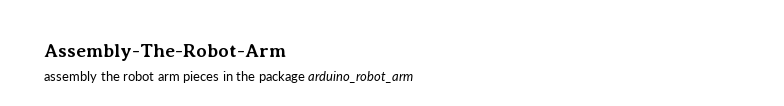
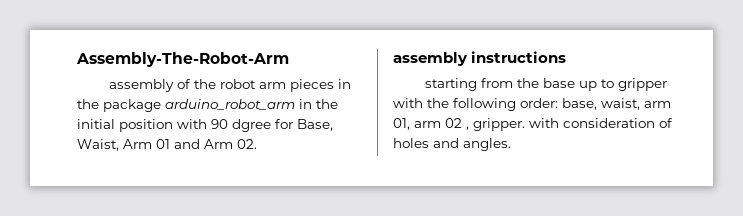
(97, 77) none -> [177,79,192,89] of
(414, 77) none -> [299,99,338,109] [77,119,333,132] [77,139,257,151] [393,51,567,66] [425,78,668,91] [393,98,671,111] [393,118,673,131] [393,138,511,151] in the initial position with 90 dgree for Base, Waist, Arm 01 and Arm 02. // assembly instructions // starting from the base up to gripper with the following order: base, waist, arm 01, arm 02 , gripper. with consideration of holes and angles.

